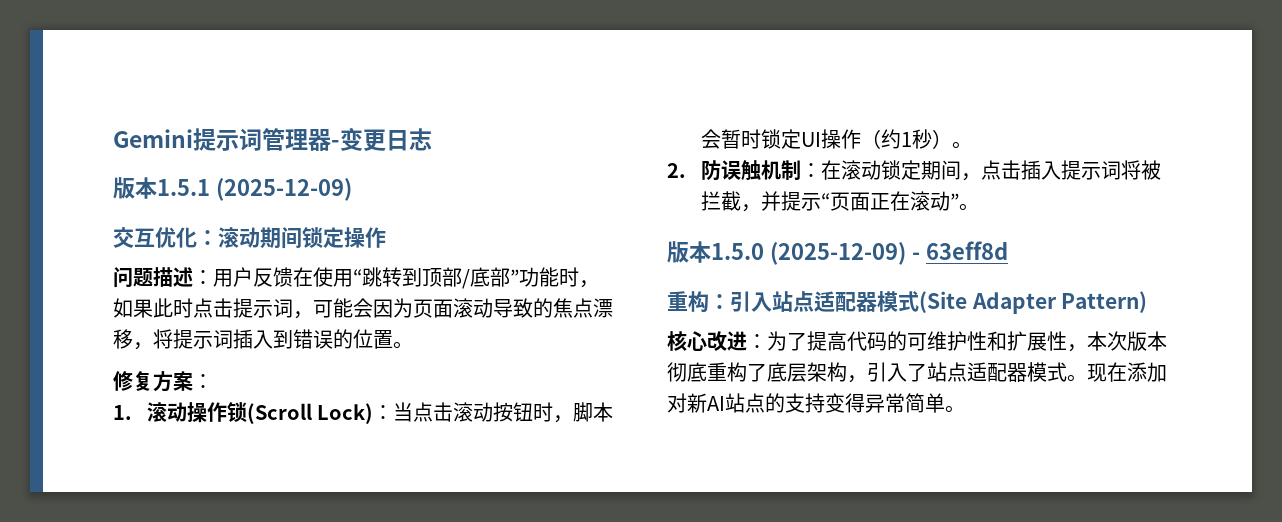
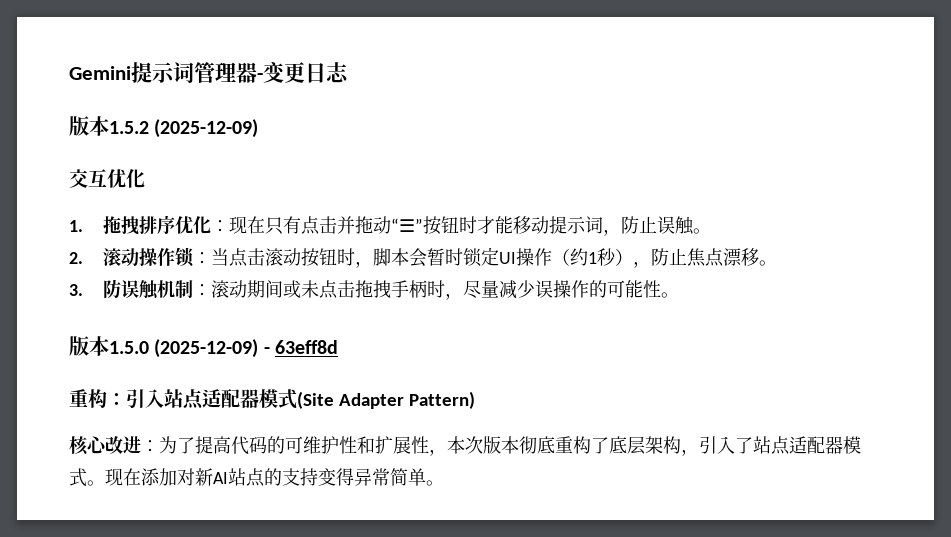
[157,179,210,196] 1.5.1 -> [109,121,149,134] 1.5.2
[197,227,386,249] [113,267,599,289] [113,298,613,319] [113,329,413,350] [113,371,213,392] [113,405,132,420] ：滚动期间锁定操作 // 问题描述：用户反馈在使用“跳转到顶部/底部”功能时，如果此时点击提示词，可能会因为页面滚动导致的焦点漂移，将提示词插入到错误的位置。 // 修复方案： // 1. -> [69,215,711,236] [69,252,83,264] // 1.拖拽排序优化：现在只有点击并拖动“☰”按钮时才能移动提示词，防止误触。 // 2.
[246,403,374,424] (Scroll Lock) -> (194, 257) none
[951,141,972,149] [667,163,686,178] 。 // 2. -> [632,248,777,268] [69,284,83,296] ，防止焦点漂移。 // 3.
[820,160,1161,181] [700,191,959,212] 在滚动锁定期间，点击插入提示词将被拦截，并提示“页面正在滚动” -> [210,280,661,300] 滚动期间或未点击拖拽手柄时，尽量减少误操作的可能性

